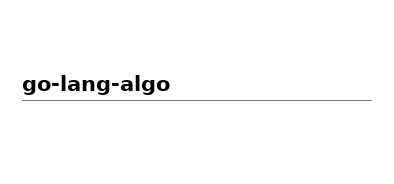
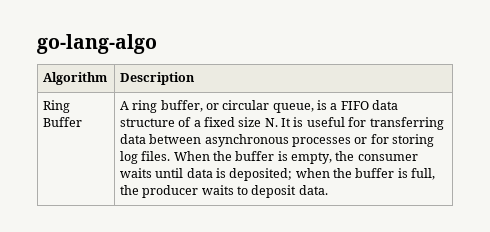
(170, 85) none -> [42,72,107,85] [119,72,195,85] [42,100,70,113] [42,117,82,127] [119,100,399,113] [119,117,444,130] [119,134,435,147] [119,151,418,164] [119,168,436,181] [119,185,328,198] // Algorithm | Description // Ring Buffer | A ring buffer, or circular queue, is a FIFO data structure of a fixed size N. It is useful for transferring data between asynchronous processes or for storing log files. When the buffer is empty, the consumer waits until data is deposited; when the buffer is full, the producer waits to deposit data.

